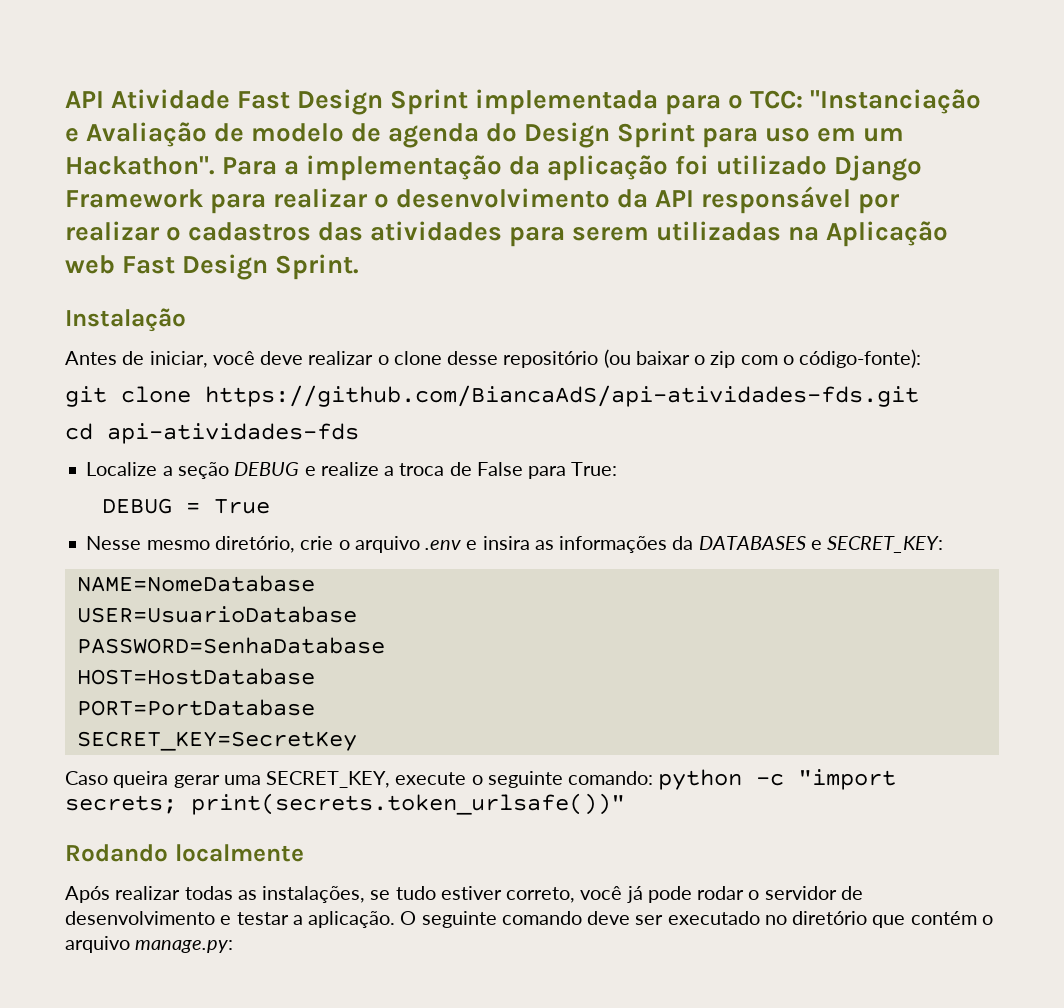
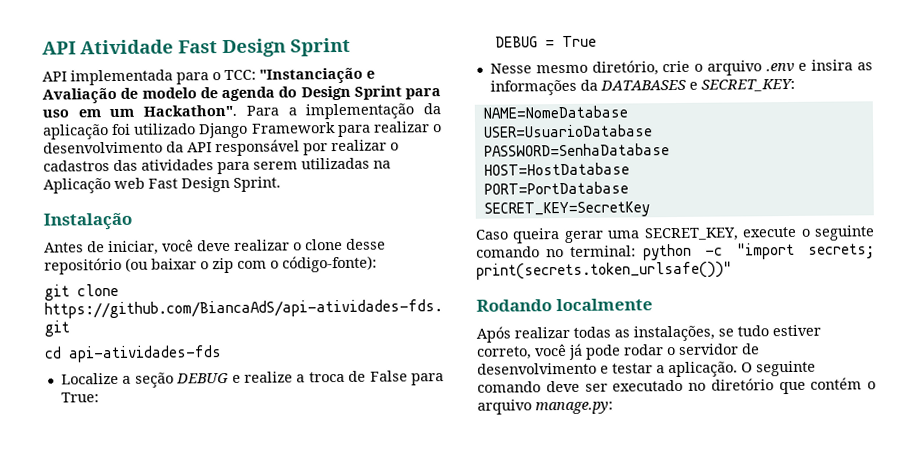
(469, 102) none -> [42,71,67,82] // API
[568,771,654,785] comando: -> [476,245,637,258] comando no terminal:

